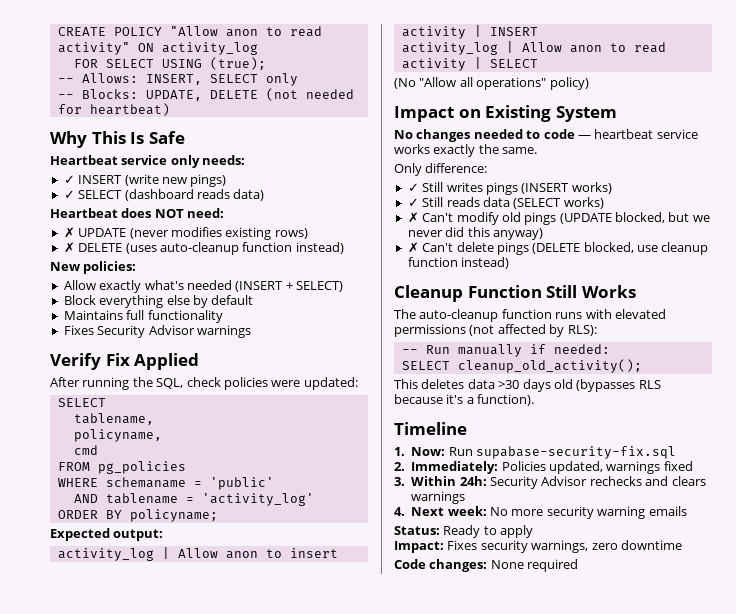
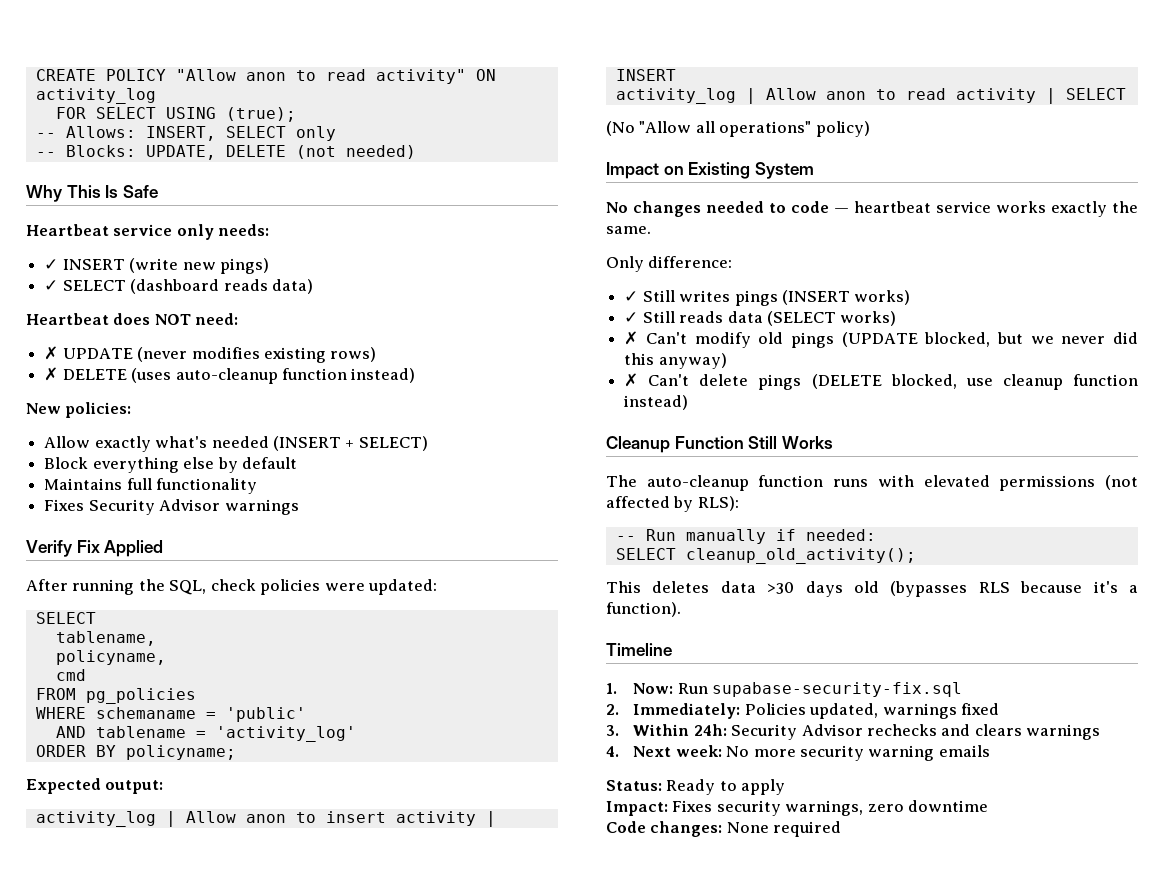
[305,89,354,99] [57,103,170,116] needed for heartbeat) -> [345,145,416,159] needed)

